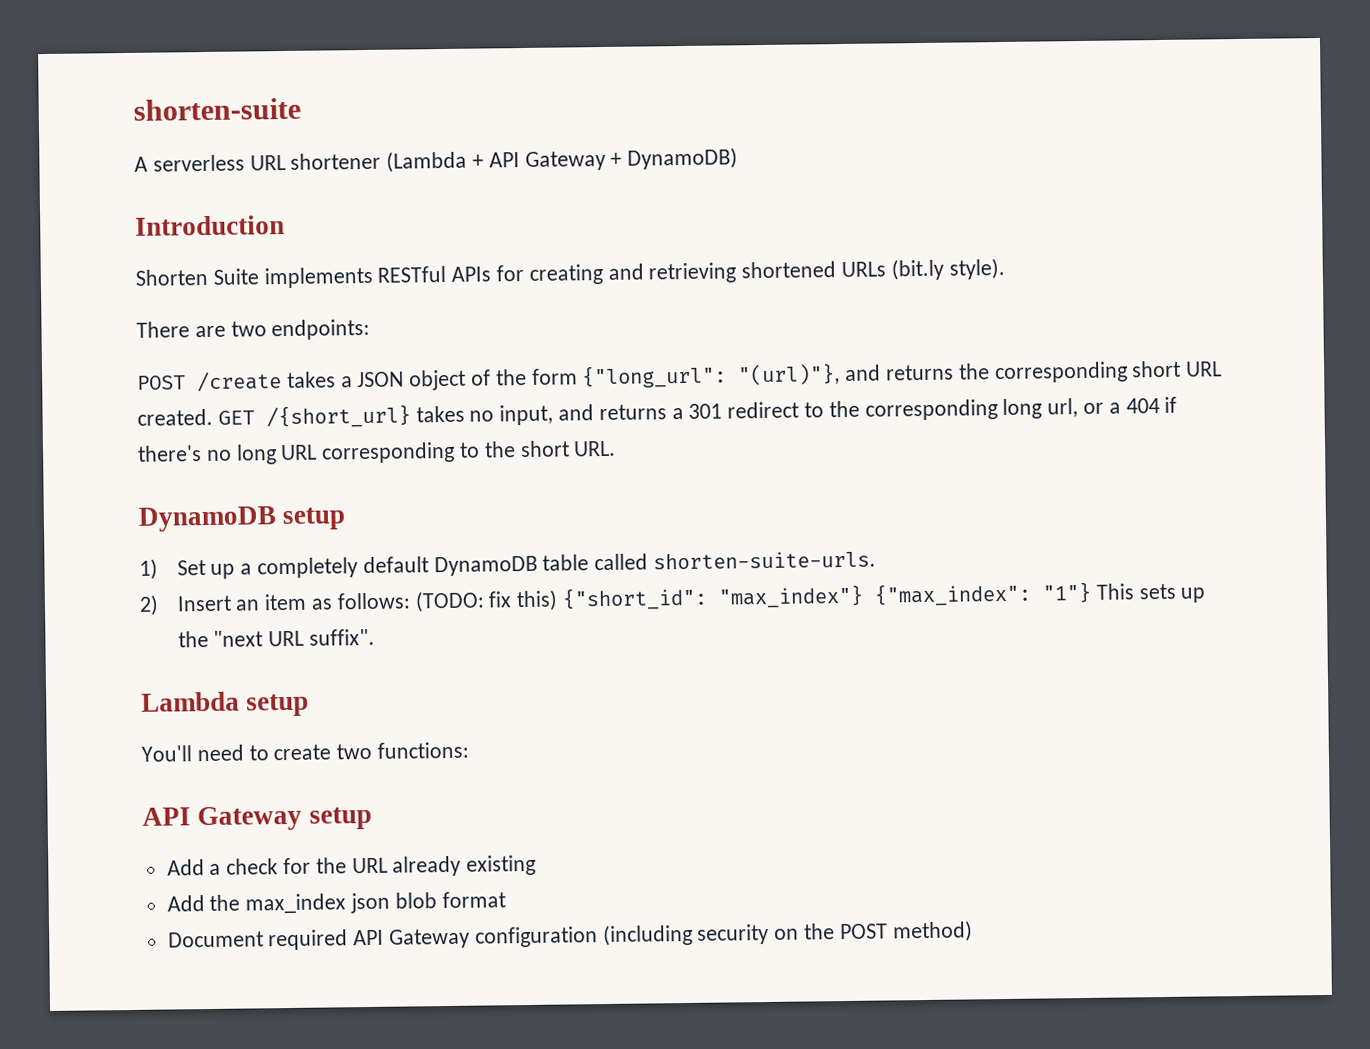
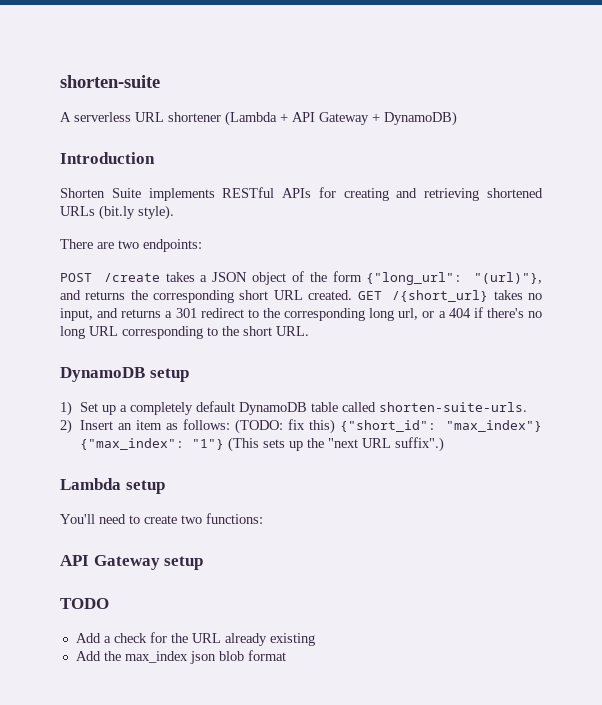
[1095,583,1134,600] This -> [228,437,260,452] (This
[308,628,375,646] suffix". -> [395,437,445,452] suffix".)
(372, 818) none -> [60,598,109,609] // TODO
[167,920,973,951] // Document required API Gateway configuration (including security on the POST method) -> (286, 655) none

